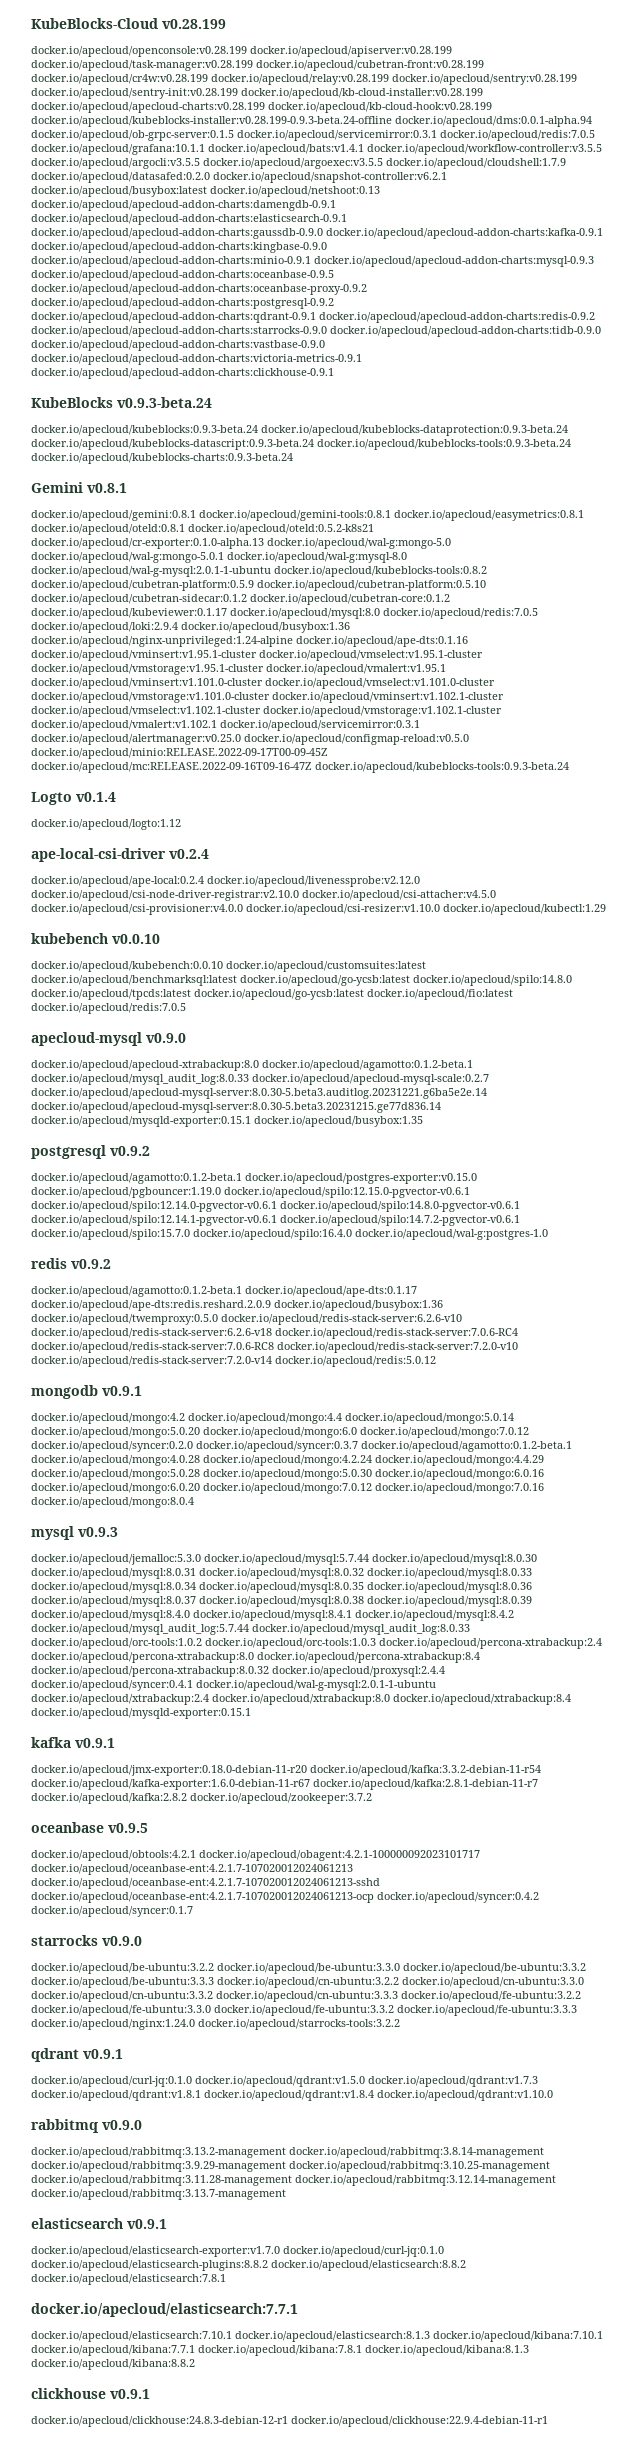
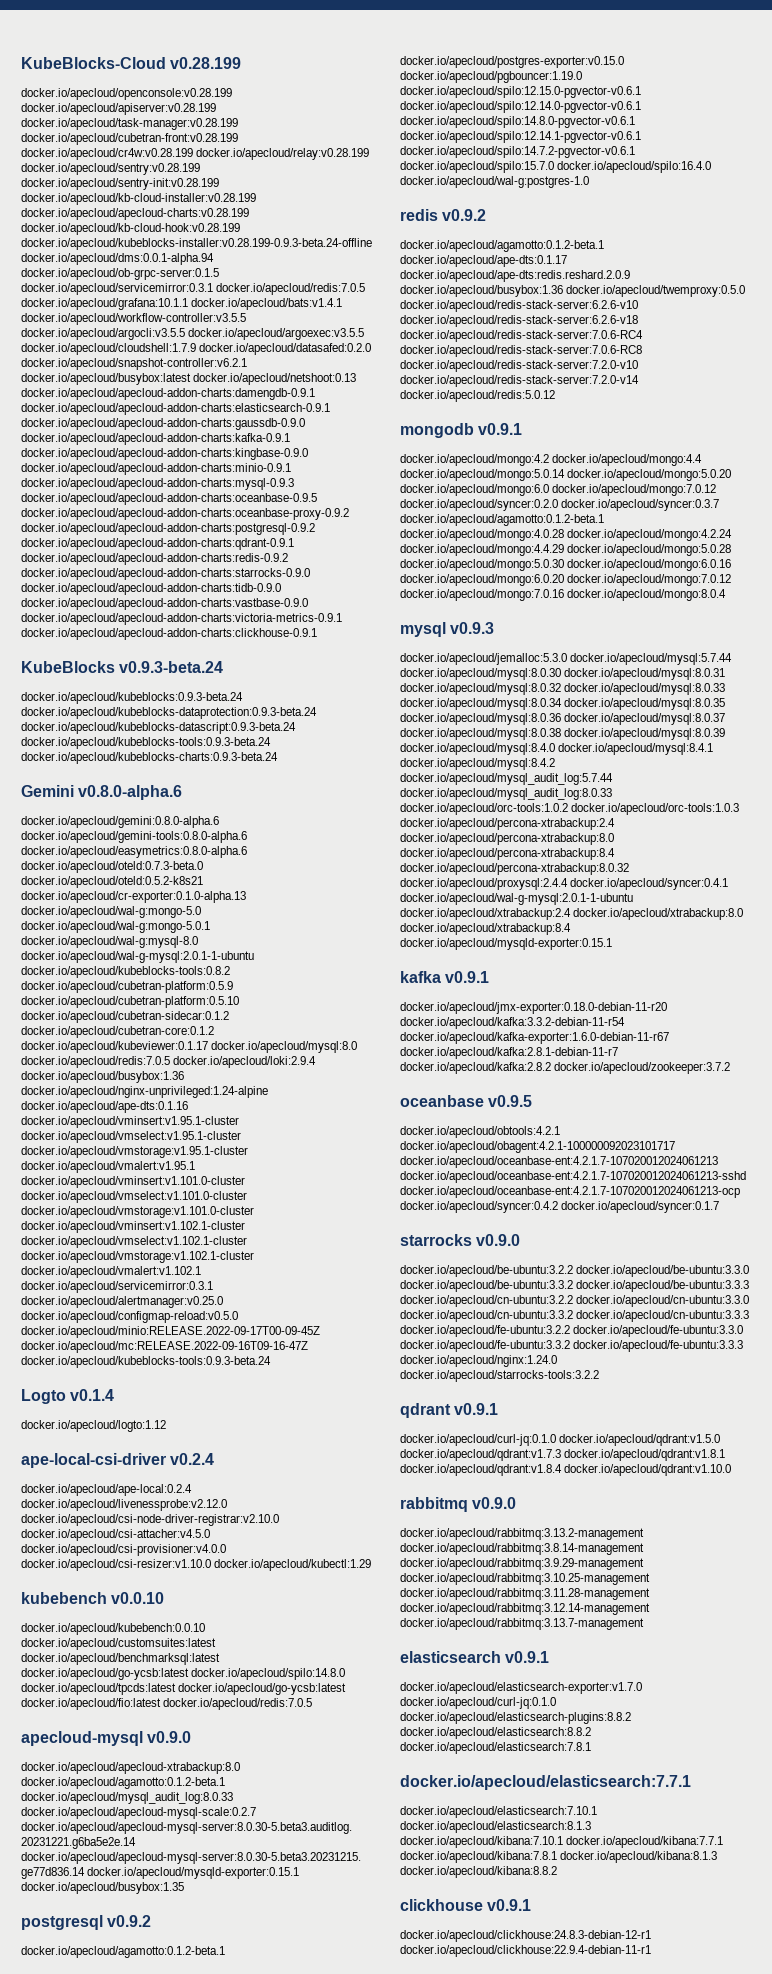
[87,483,127,493] [31,510,584,521] [31,524,185,535] v0.8.1 // docker.io/apecloud/gemini:0.8.1 docker.io/apecloud/gemini-tools:0.8.1 docker.io/apecloud/easymetrics:0.8.1 docker.io/apecloud/oteld:0.8.1 -> [78,785,183,800] [21,816,219,828] [21,831,247,843] [21,846,247,858] [21,861,203,873] v0.8.0-alpha.6 // docker.io/apecloud/gemini:0.8.0-alpha.6 docker.io/apecloud/gemini-tools:0.8.0-alpha.6 docker.io/apecloud/easymetrics:0.8.0-alpha.6 docker.io/apecloud/oteld:0.7.3-beta.0

